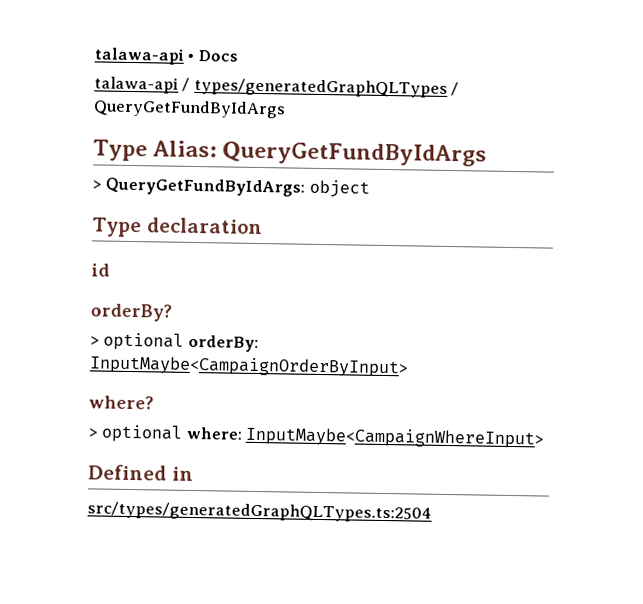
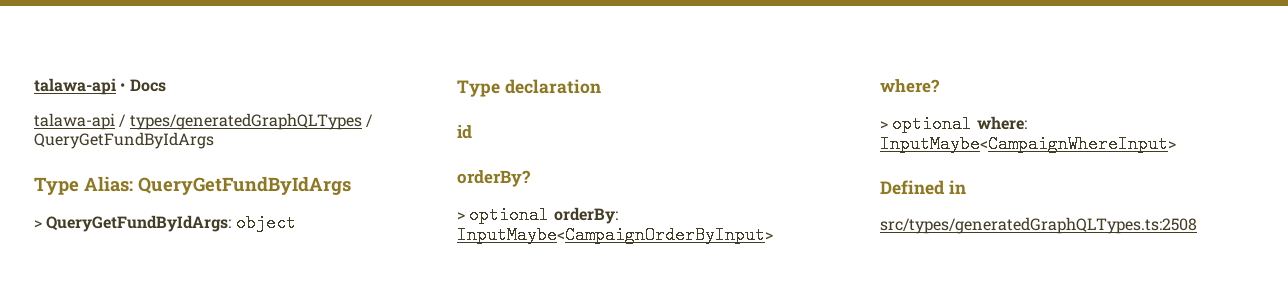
[87,501,432,523] src/types/generatedGraphQLTypes.ts:2504 -> [880,217,1197,234] src/types/generatedGraphQLTypes.ts:2508

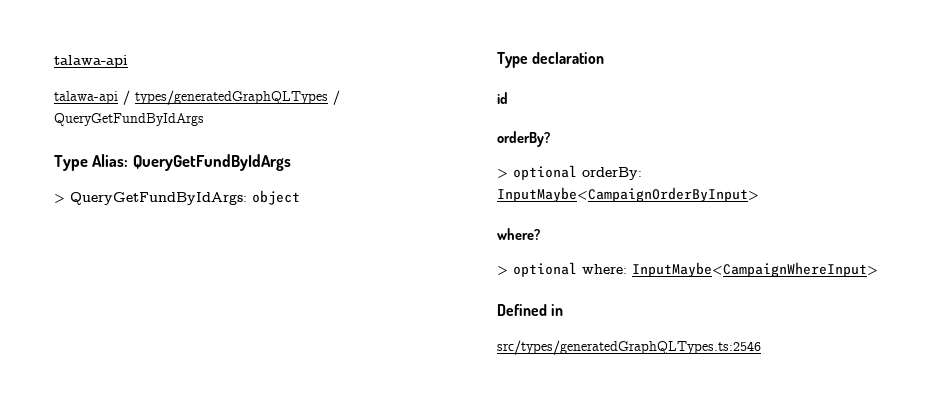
[34,78,166,95] talawa-api • Docs -> [54,55,128,68] talawa-api
[880,217,1197,234] src/types/generatedGraphQLTypes.ts:2508 -> [497,340,761,355] src/types/generatedGraphQLTypes.ts:2546

